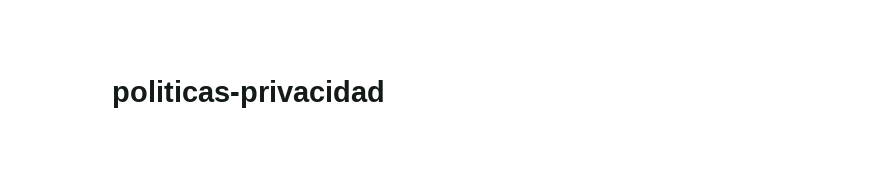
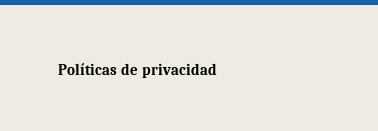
[112,80,385,108] politicas-privacidad -> [58,63,218,78] Políticas de privacidad

